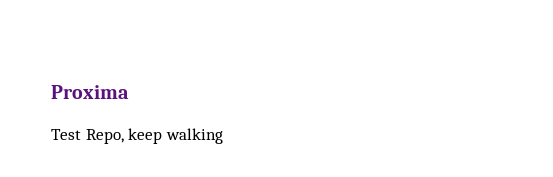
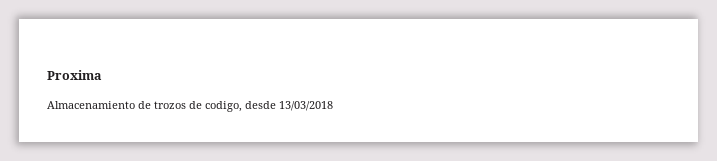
[51,128,223,144] Test Repo, keep walking -> [47,101,333,112] Almacenamiento de trozos de codigo, desde 13/03/2018

